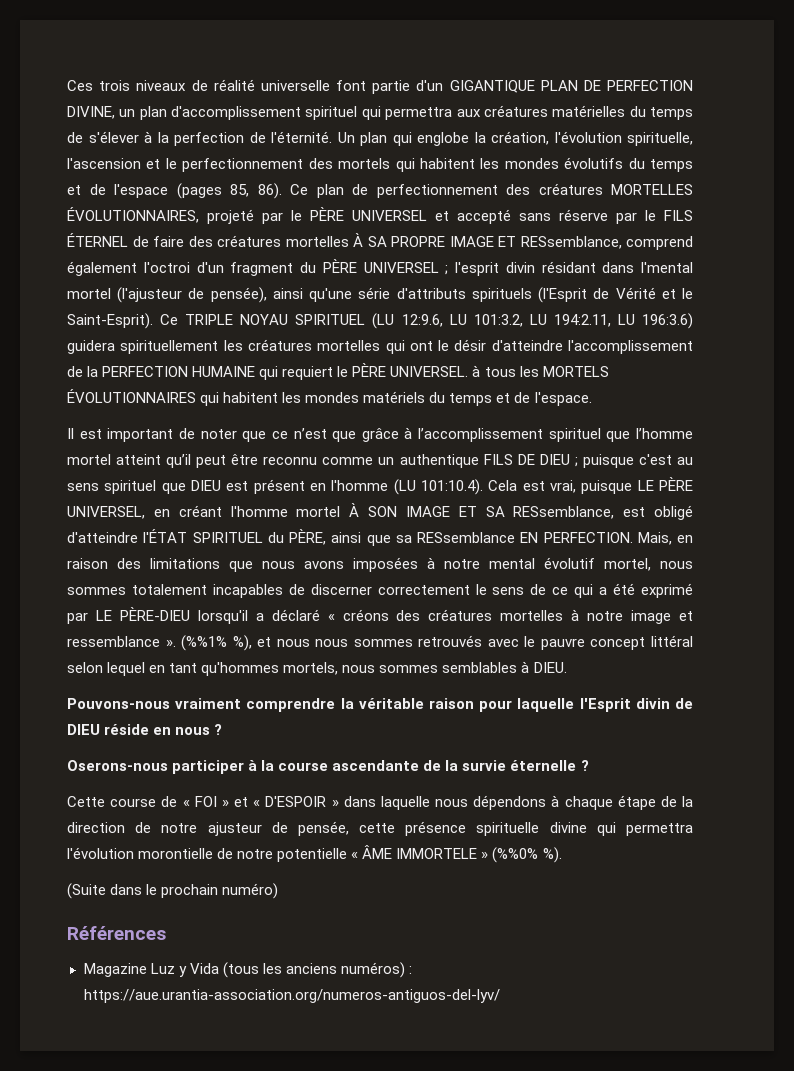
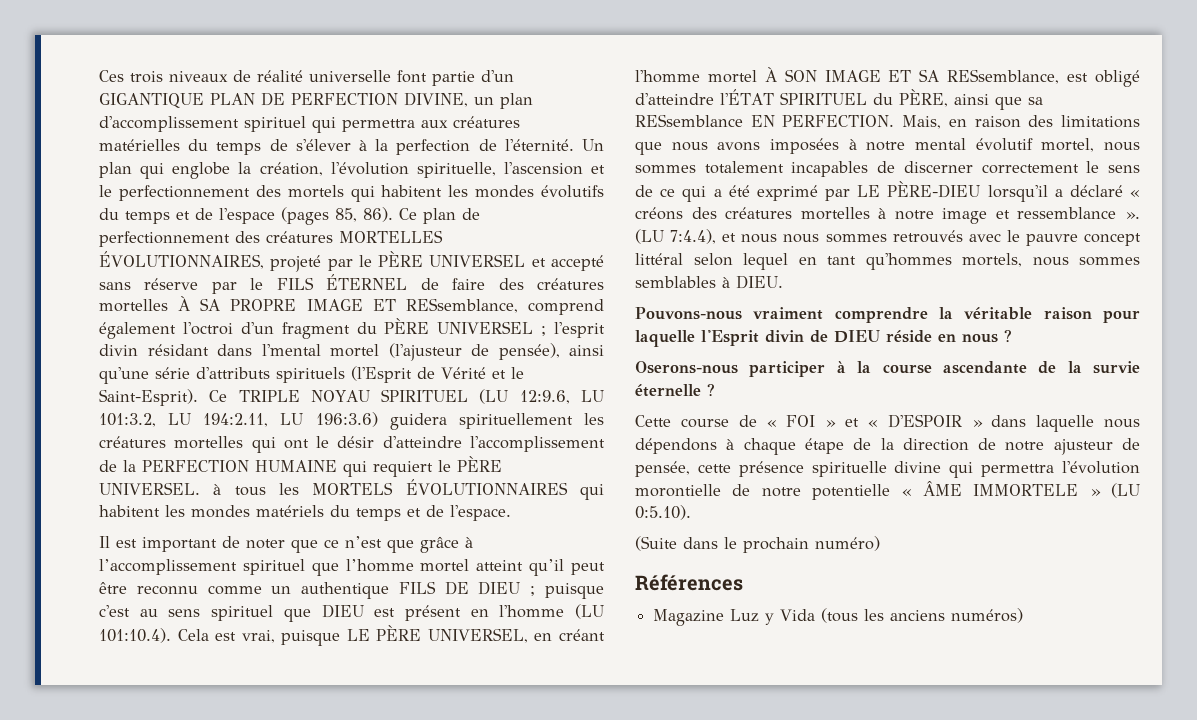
[181,635,252,651] (%%1% %), -> [635,229,717,244] (LU 7:4.4),
[492,847,562,863] (%%0% %). -> [1111,483,1140,498] [635,505,691,520] (LU 0:5.10).
[408,966,412,974] [83,989,500,1003] : https://aue.urantia-association.org/numeros-antiguos-del-lyv/ -> (1024, 615) none

